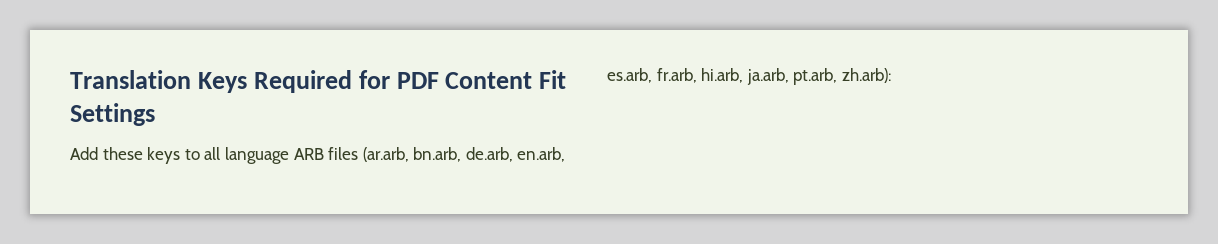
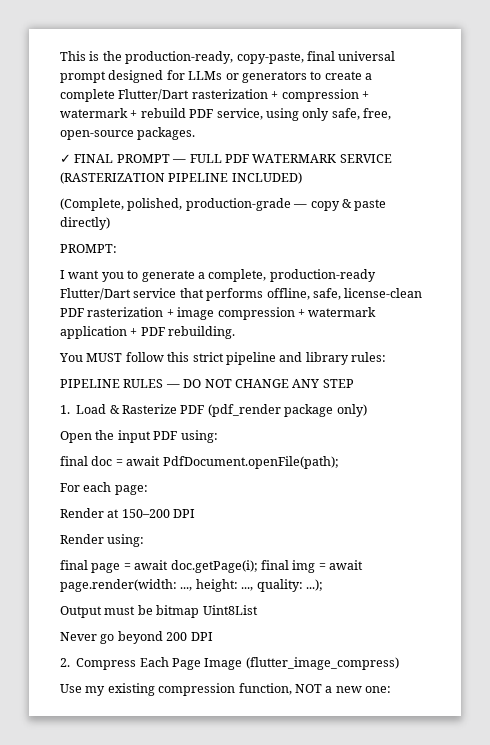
[70,70,567,93] [70,103,155,126] [70,147,566,164] [607,68,891,85] Translation Keys Required for PDF Content Fit Settings // Add these keys to all language ARB files (ar.arb, bn.arb, de.arb, en.arb, es.arb, fr.arb, hi.arb, ja.arb, pt.arb, zh.arb): -> [60,51,396,64] [60,70,372,83] [60,89,369,102] [60,108,391,121] [60,127,196,140] [60,154,392,163] [60,172,302,184] [60,198,387,211] [60,217,110,230] [60,244,117,253] [60,269,376,282] [60,288,423,301] [60,307,377,320] [60,326,236,339] [59,352,386,365] [60,379,354,388] [60,404,367,417] [60,430,218,443] [60,456,339,469] [60,482,148,495] [60,508,196,518] [60,534,145,547] [60,560,363,573] [60,579,323,592] [60,605,258,618] [60,631,213,644] [60,657,399,670] [60,683,391,696] This is the production-ready, copy-paste, final universal prompt designed for LLMs or generators to create a complete Flutter/Dart rasterization + compression + watermark + rebuild PDF service, using only safe, free, open-source packages. // ✓ FINAL PROMPT — FULL PDF WATERMARK SERVICE (RASTERIZATION PIPELINE INCLUDED) // (Complete, polished, production-grade — copy & paste directly) // PROMPT: // I want you to generate a complete, production-ready Flutter/Dart service that performs offline, safe, license-clean PDF rasterization + image compression + watermark application + PDF rebuilding. // You MUST follow this strict pipeline and library rules: // PIPELINE RULES — DO NOT CHANGE ANY STEP // 1. Load & Rasterize PDF (pdf_render package only) // Open the input PDF using: // final doc = await PdfDocument.openFile(path); // For each page: // Render at 150–200 DPI // Render using: // final page = await doc.getPage(i); final img = await page.render(width: ..., height: ..., quality: ...); // Output must be bitmap Uint8List // Never go beyond 200 DPI // 2. Compress Each Page Image (flutter_image_compress) // Use my existing compression function, NOT a new one:

